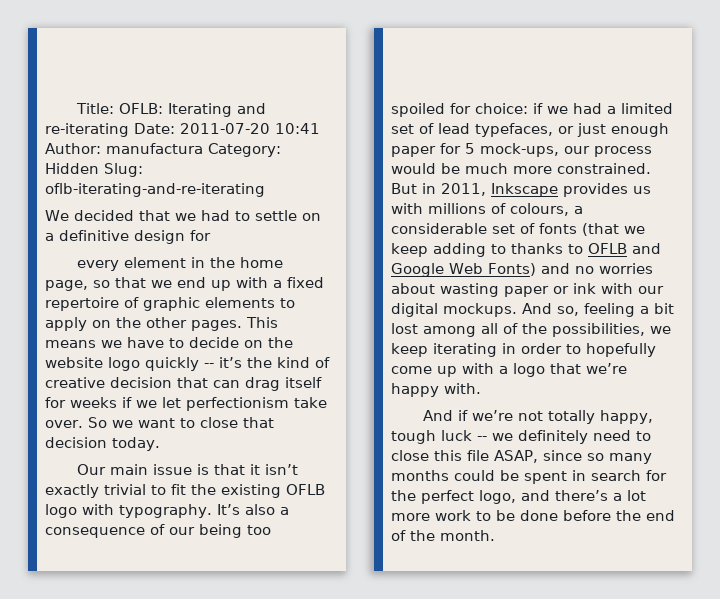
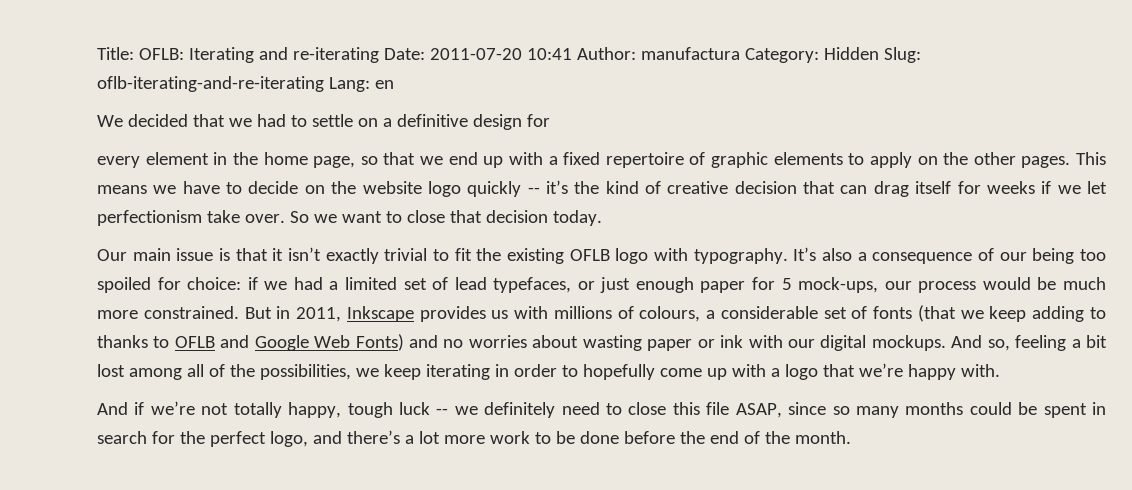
(265, 190) none -> [328,77,394,92] Lang: en

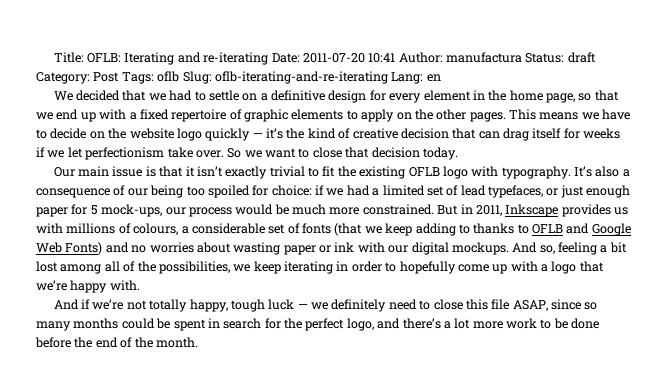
[744,47,879,63] Category: Hidden -> [525,52,596,63] [36,71,180,84] Status: draft Category: Post Tags: oflb
(550, 120) // -> (386, 95) none
[527,187,540,194] -- -> [252,133,263,138] —
[436,408,449,415] -- -> [297,304,308,309] —

